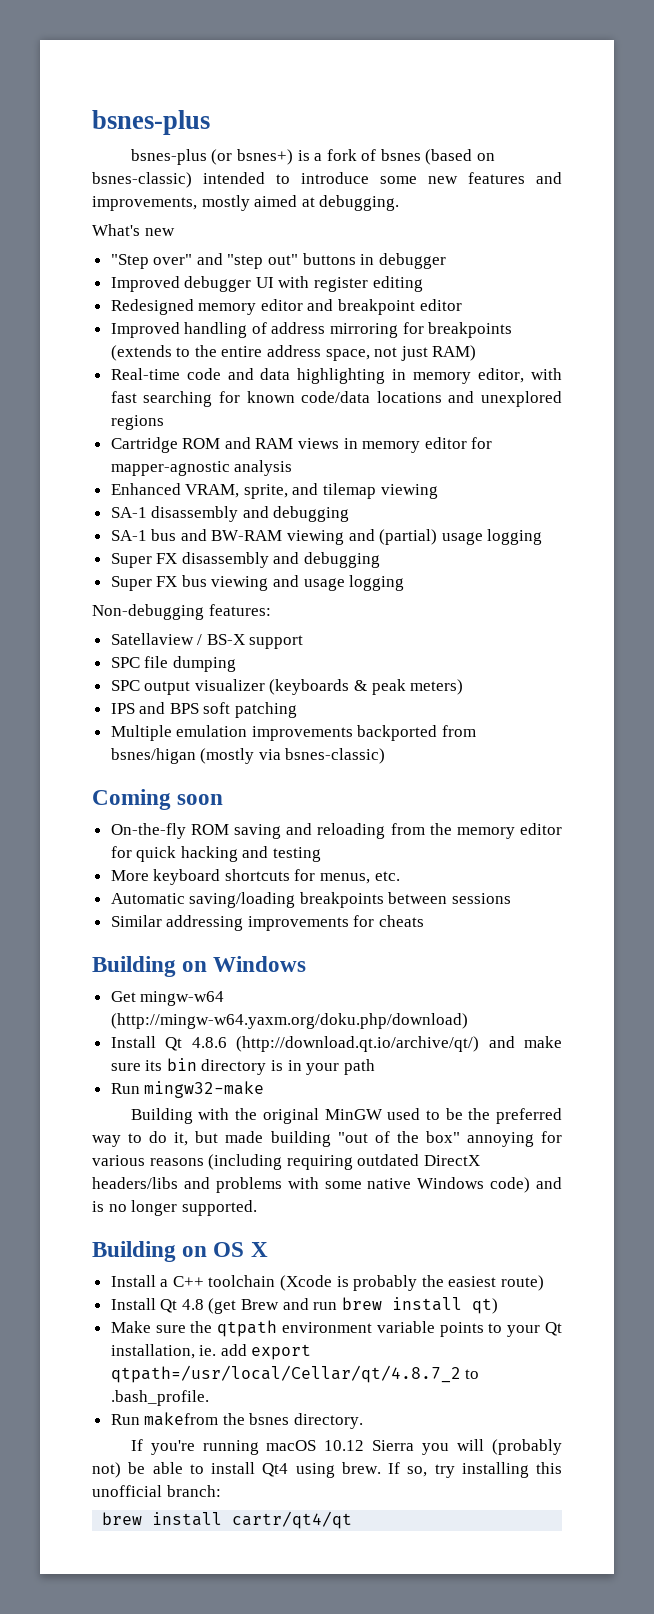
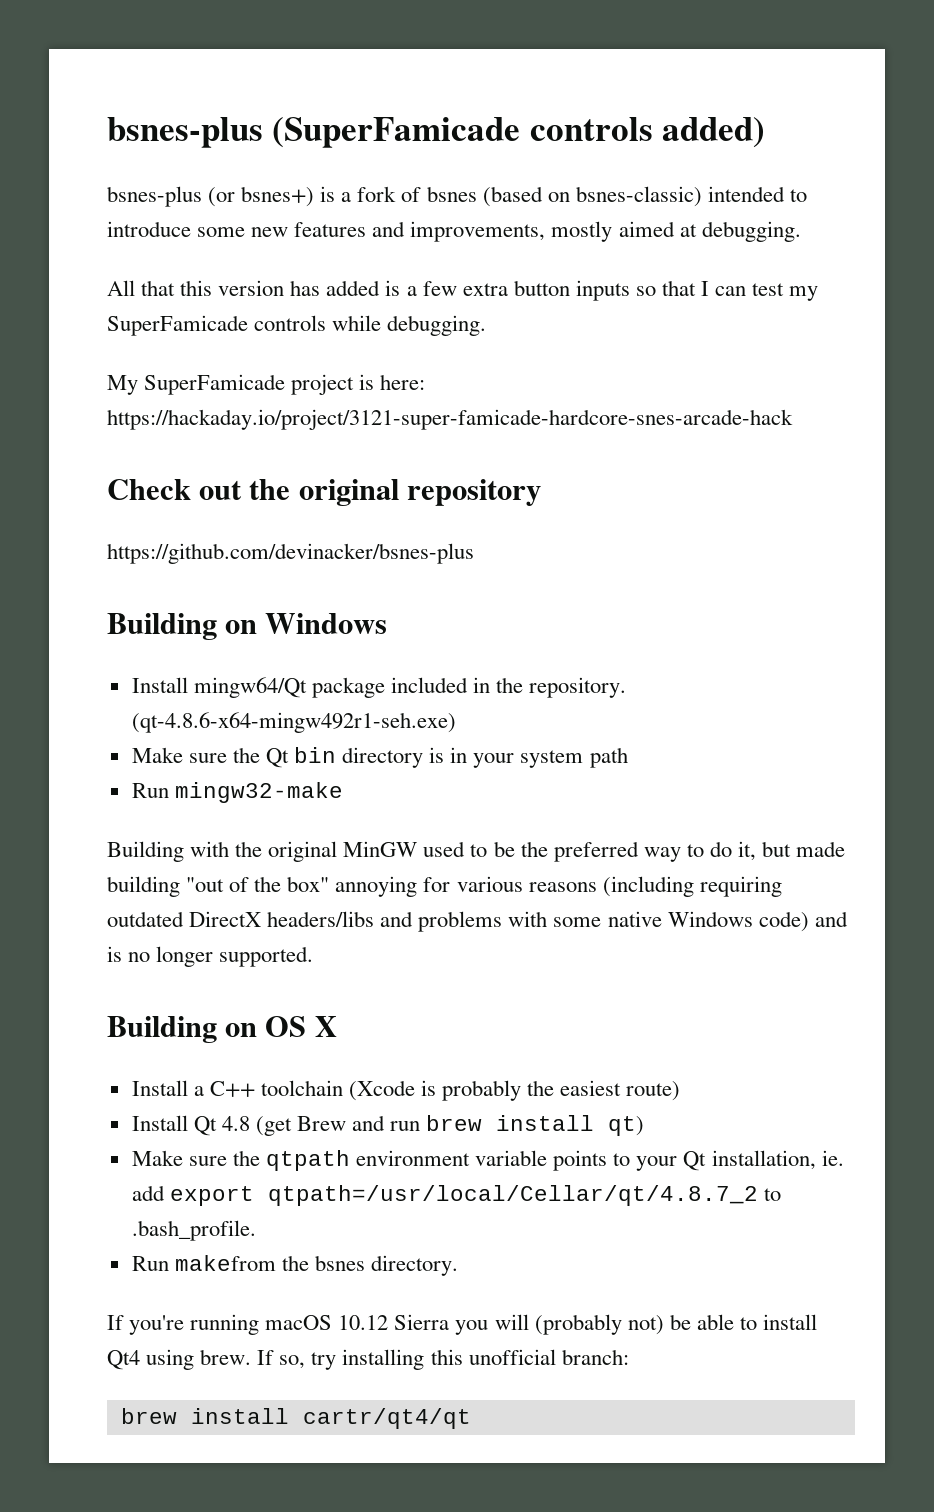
[92,110,210,135] bsnes-plus -> [107,117,766,148] bsnes-plus (SuperFamicade controls added)
[92,224,175,236] [110,253,446,269] [110,276,423,292] [110,299,462,315] [110,322,513,338] [110,345,477,361] [110,368,563,384] [110,391,562,407] [110,415,164,430] [110,437,493,453] [110,460,293,476] [110,483,438,499] [110,506,350,522] [110,529,543,545] [110,552,381,568] [110,575,405,591] [92,604,271,620] [110,633,304,649] [110,656,236,672] [110,679,464,695] [110,702,298,718] [110,725,477,741] [110,748,386,764] [92,789,224,810] [110,823,563,839] [110,846,322,862] [110,869,400,885] [110,892,512,908] [110,915,425,931] [92,956,307,977] [110,991,225,1006] [110,1013,468,1029] [110,1036,562,1052] [110,1060,163,1071] What's new // "Step over" and "step out" buttons in debugger // Improved debugger UI with register editing // Redesigned memory editor and breakpoint editor // Improved handling of address mirroring for breakpoints (extends to the entire address space, not just RAM) // Real-time code and data highlighting in memory editor, with fast searching for known code/data locations and unexplored regions // Cartridge ROM and RAM views in memory editor for mapper-agnostic analysis // Enhanced VRAM, sprite, and tilemap viewing // SA-1 disassembly and debugging // SA-1 bus and BW-RAM viewing and (partial) usage logging // Super FX disassembly and debugging // Super FX bus viewing and usage logging // Non-debugging features: // Satellaview / BS-X support // SPC file dumping // SPC output visualizer (keyboards & peak meters) // IPS and BPS soft patching // Multiple emulation improvements backported from bsnes/higan (mostly via bsnes-classic) // Coming soon // On-the-fly ROM saving and reloading from the memory editor for quick hacking and testing // More keyboard shortcuts for menus, etc. // Automatic saving/loading breakpoints between sessions // Similar addressing improvements for cheats // Building on Windows // Get mingw-w64 (http://mingw-w64.yaxm.org/doku.php/download) // Install Qt 4.8.6 (http://download.qt.io/archive/qt/) and make sure its -> [107,280,819,301] [107,315,487,336] [107,374,426,395] [107,409,793,430] [107,479,541,506] [107,543,474,564] [107,613,388,640] [131,677,627,698] [131,712,456,733] [131,747,289,768] All that this version has added is a few extra button inputs so that I can test my SuperFamicade controls while debugging. // My SuperFamicade project is here: https://hackaday.io/project/3121-super-famicade-hardcore-snes-arcade-hack // Check out the original repository // https://github.com/devinacker/bsnes-plus // Building on Windows // Install mingw64/Qt package included in the repository. (qt-4.8.6-x64-mingw492r1-seh.exe) // Make sure the Qt
(340, 1069) none -> [520,750,584,768] system

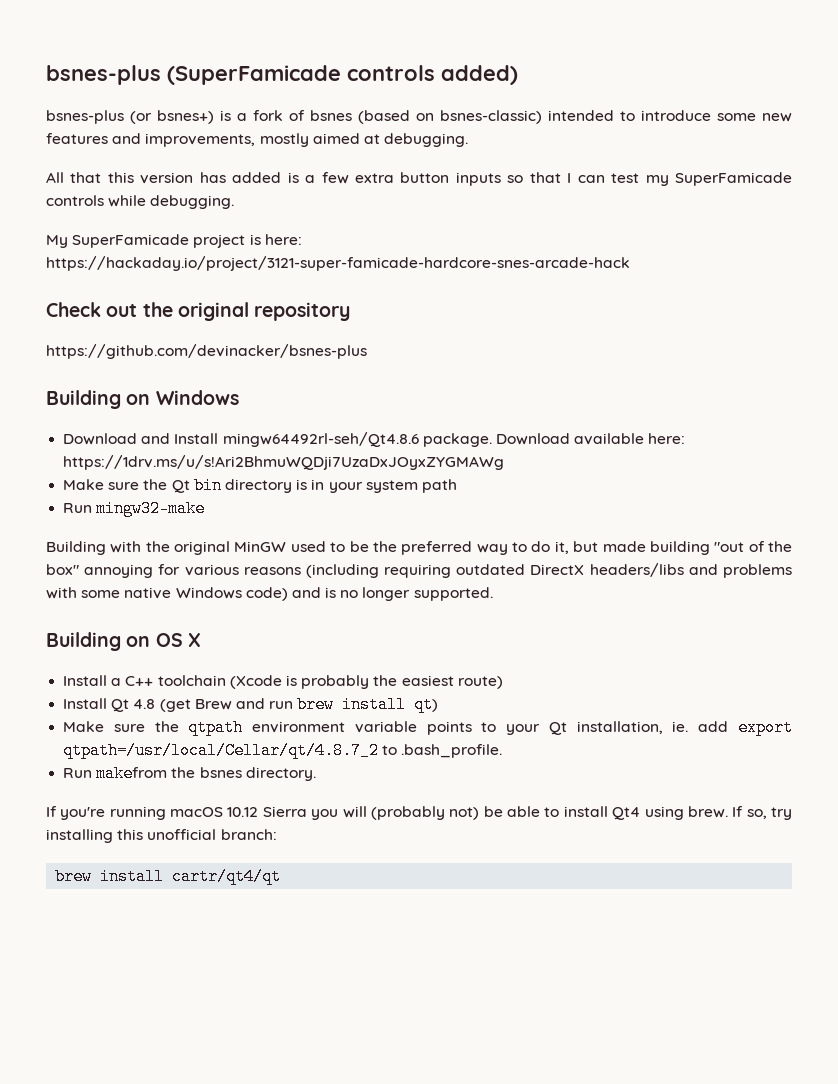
[131,677,627,698] [131,712,456,733] Install mingw64/Qt package included in the repository. (qt-4.8.6-x64-mingw492r1-seh.exe) -> [63,432,686,447] [63,455,505,470] Download and Install mingw64492rl-seh/Qt4.8.6 package. Download available here: https://1drv.ms/u/s!Ari2BhmuWQDji7UzaDxJOyxZYGMAWg

